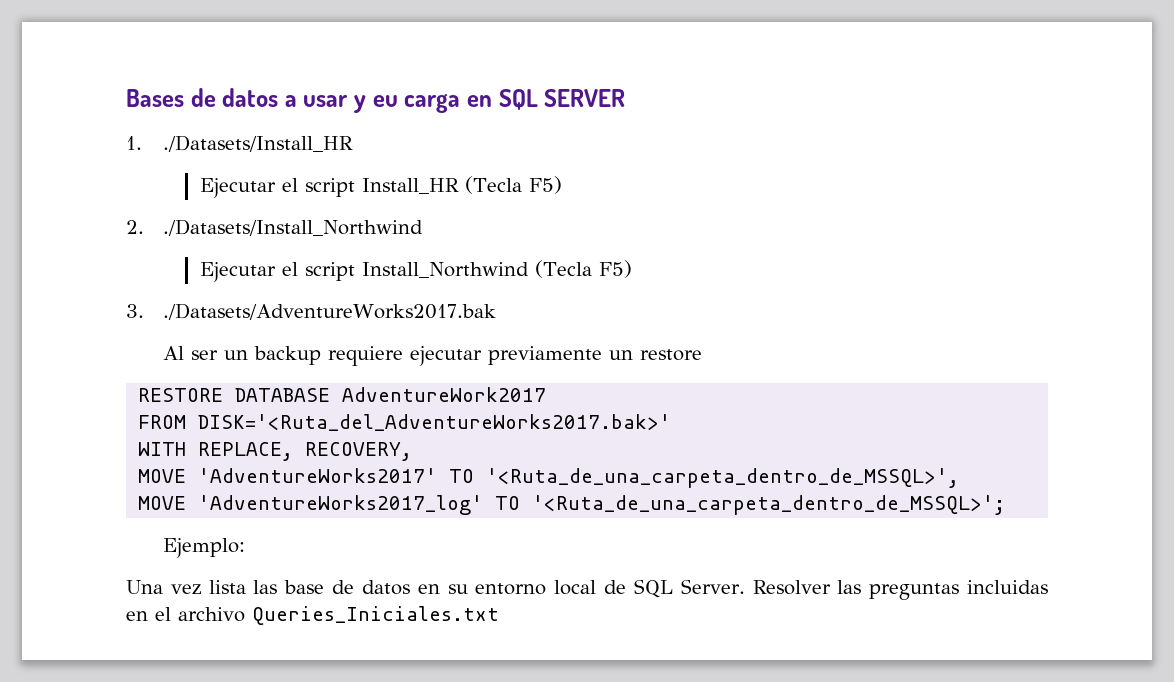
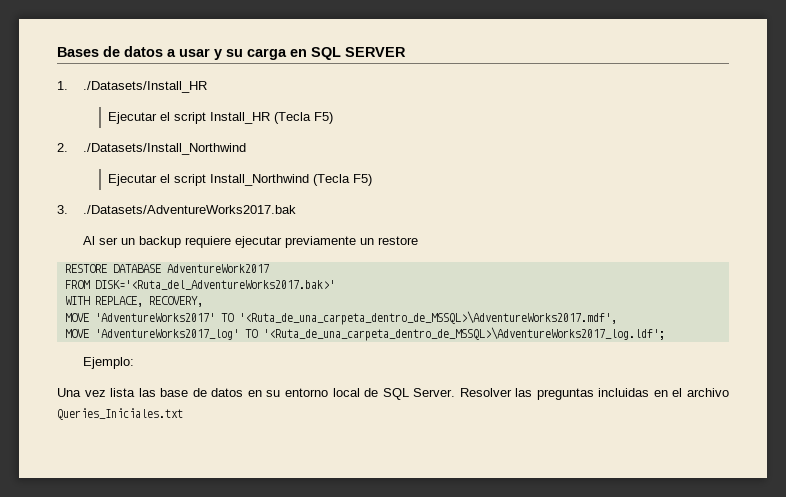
[372,95,398,107] eu -> [226,49,243,57] su
[486,468,960,488] '<Ruta_de_una_carpeta_dentro_de_MSSQL>', -> [238,311,617,325] '<Ruta_de_una_carpeta_dentro_de_MSSQL>\AdventureWorks2017.mdf',
[532,495,1006,515] '<Ruta_de_una_carpeta_dentro_de_MSSQL>'; -> [262,327,665,341] '<Ruta_de_una_carpeta_dentro_de_MSSQL>\AdventureWorks2017_log.ldf';

